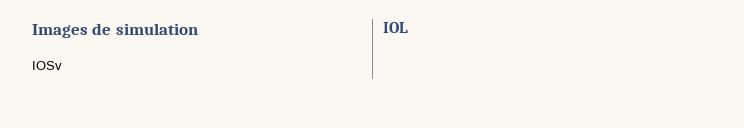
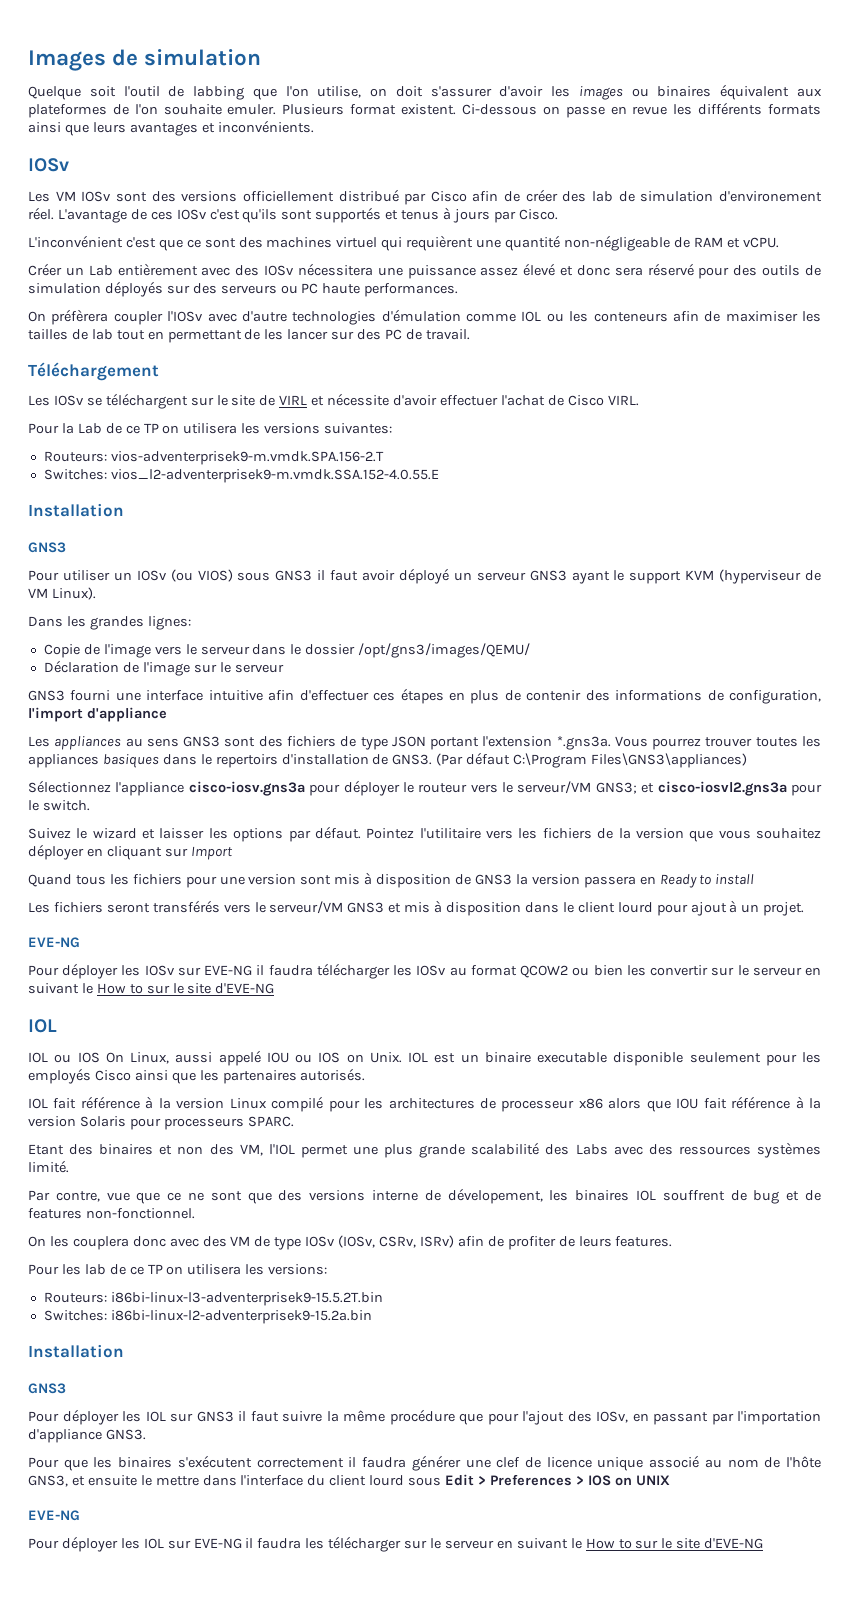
[32,61,62,70] [383,22,408,33] IOSv // IOL -> [28,84,822,100] [28,102,822,118] [28,120,314,136] [28,158,69,172] [28,189,822,205] [28,207,558,223] [28,235,779,251] [28,263,822,279] [28,281,459,297] [28,309,821,325] [28,329,470,343] [28,362,159,381] [28,393,639,409] [28,423,393,434] [43,451,384,465] [43,469,439,483] [28,503,124,517] [28,542,66,553] [28,568,821,584] [28,587,96,600] [28,616,191,630] [43,643,531,658] [43,660,284,676] [28,688,821,704] [28,707,167,722] [28,736,822,750] [28,752,748,768] [28,780,822,796] [28,800,90,811] [28,826,821,842] [28,844,233,860] [28,872,755,888] [28,900,805,916] [28,937,80,948] [28,963,821,979] [28,983,275,994] [28,1019,57,1033] [28,1050,821,1066] [28,1068,366,1084] [28,1096,822,1112] [28,1116,294,1130] [28,1142,821,1158] [28,1160,69,1173] [28,1188,821,1204] [28,1208,195,1219] [28,1235,673,1250] [28,1264,328,1275] [43,1292,383,1306] [43,1310,372,1324] [28,1344,124,1358] [28,1383,66,1394] [28,1409,821,1425] [28,1429,146,1443] [28,1455,821,1471] [28,1474,670,1487] [28,1510,80,1521] [28,1536,764,1552] Quelque soit l'outil de labbing que l'on utilise, on doit s'assurer d'avoir les images ou binaires équivalent aux plateformes de l'on souhaite emuler. Plusieurs format existent. Ci-dessous on passe en revue les différents formats ainsi que leurs avantages et inconvénients. // IOSv // Les VM IOSv sont des versions officiellement distribué par Cisco afin de créer des lab de simulation d'environement réel. L'avantage de ces IOSv c'est qu'ils sont supportés et tenus à jours par Cisco. // L'inconvénient c'est que ce sont des machines virtuel qui requièrent une quantité non-négligeable de RAM et vCPU. // Créer un Lab entièrement avec des IOSv nécessitera une puissance assez élevé et donc sera réservé pour des outils de simulation déployés sur des serveurs ou PC haute performances. // On préfèrera coupler l'IOSv avec d'autre technologies d'émulation comme IOL ou les conteneurs afin de maximiser les tailles de lab tout en permettant de les lancer sur des PC de travail. // Téléchargement // Les IOSv se téléchargent sur le site de VIRL et nécessite d'avoir effectuer l'achat de Cisco VIRL. // Pour la Lab de ce TP on utilisera les versions suivantes: // Routeurs: vios-adventerprisek9-m.vmdk.SPA.156-2.T // Switches: vios_l2-adventerprisek9-m.vmdk.SSA.152-4.0.55.E // Installation // GNS3 // Pour utiliser un IOSv (ou VIOS) sous GNS3 il faut avoir déployé un serveur GNS3 ayant le support KVM (hyperviseur de VM Linux). // Dans les grandes lignes: // Copie de l'image vers le serveur dans le dossier /opt/gns3/images/QEMU/ // Déclaration de l'image sur le serveur // GNS3 fourni une interface intuitive afin d'effectuer ces étapes en plus de contenir des informations de configuration, l'import d'appliance // Les appliances au sens GNS3 sont des fichiers de type JSON portant l'extension *.gns3a. Vous pourrez trouver toutes les appliances basiques dans le repertoirs d'installation de GNS3. (Par défaut C:\Program Files\GNS3\appliances) // Sélectionnez l'appliance cisco-iosv.gns3a pour déployer le routeur vers le serveur/VM GNS3; et cisco-iosvl2.gns3a pour le switch. // Suivez le wizard et laisser les options par défaut. Pointez l'utilitaire vers les fichiers de la version que vous souhaitez déployer en cliquant sur Import // Quand tous les fichiers pour une version sont mis à disposition de GNS3 la version passera en Ready to install // Les fichiers seront transférés vers le serveur/VM GNS3 et mis à disposition dans le client lourd pour ajout à un projet. // EVE-NG // Pour déployer les IOSv sur EVE-NG il faudra télécharger les IOSv au format QCOW2 ou bien les convertir sur le serveur en suivant le How to sur le site d'EVE-NG // IOL // IOL ou IOS On Linux, aussi appelé IOU ou IOS on Unix. IOL est un binaire executable disponible seulement pour les employés Cisco ainsi que les partenaires autorisés. // IOL fait référence à la version Linux compilé pour les architectures de processeur x86 alors que IOU fait référence à la version Solaris pour processeurs SPARC. // Etant des binaires et non des VM, l'IOL permet une plus grande scalabilité des Labs avec des ressources systèmes limité. // Par contre, vue que ce ne sont que des versions interne de dévelopement, les binaires IOL souffrent de bug et de features non-fonctionnel. // On les couplera donc avec des VM de type IOSv (IOSv, CSRv, ISRv) afin de profiter de leurs features. // Pour les lab de ce TP on utilisera les versions: // Routeurs: i86bi-linux-l3-adventerprisek9-15.5.2T.bin // Switches: i86bi-linux-l2-adventerprisek9-15.2a.bin // Installation // GNS3 // Pour déployer les IOL sur GNS3 il faut suivre la même procédure que pour l'ajout des IOSv, en passant par l'importation d'appliance GNS3. // Pour que les binaires s'exécutent correctement il faudra générer une clef de licence unique associé au nom de l'hôte GNS3, et ensuite le mettre dans l'interface du client lourd sous Edit > Preferences > IOS on UNIX // EVE-NG // Pour déployer les IOL sur EVE-NG il faudra les télécharger sur le serveur en suivant le How to sur le site d'EVE-NG

